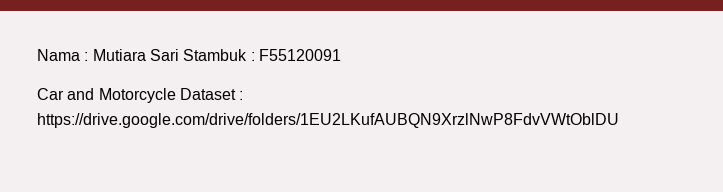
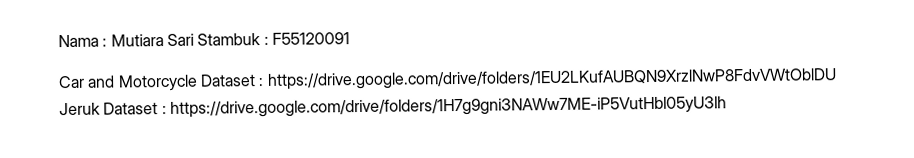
(619, 120) none -> [59,96,727,118] Jeruk Dataset : https://drive.google.com/drive/folders/1H7g9gni3NAWw7ME-iP5VutHbl05yU3lh

